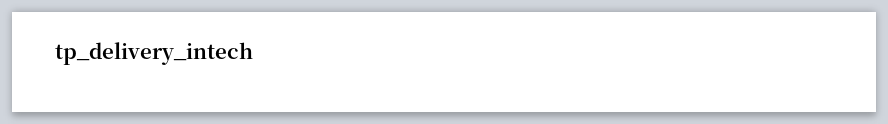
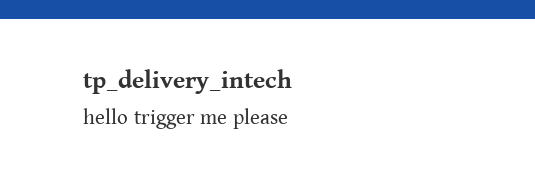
(253, 53) none -> [83,108,289,129] // hello trigger me please

